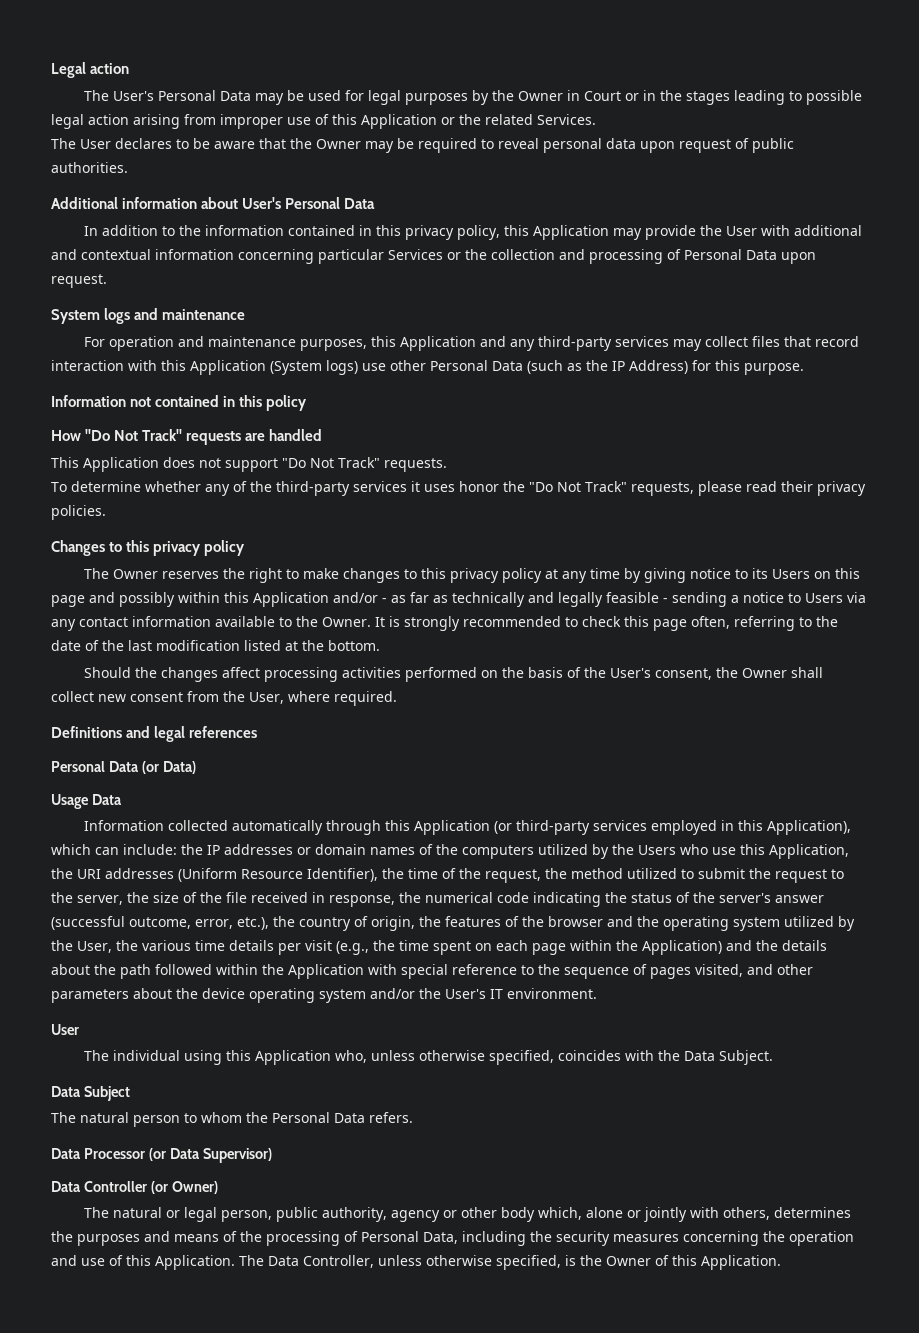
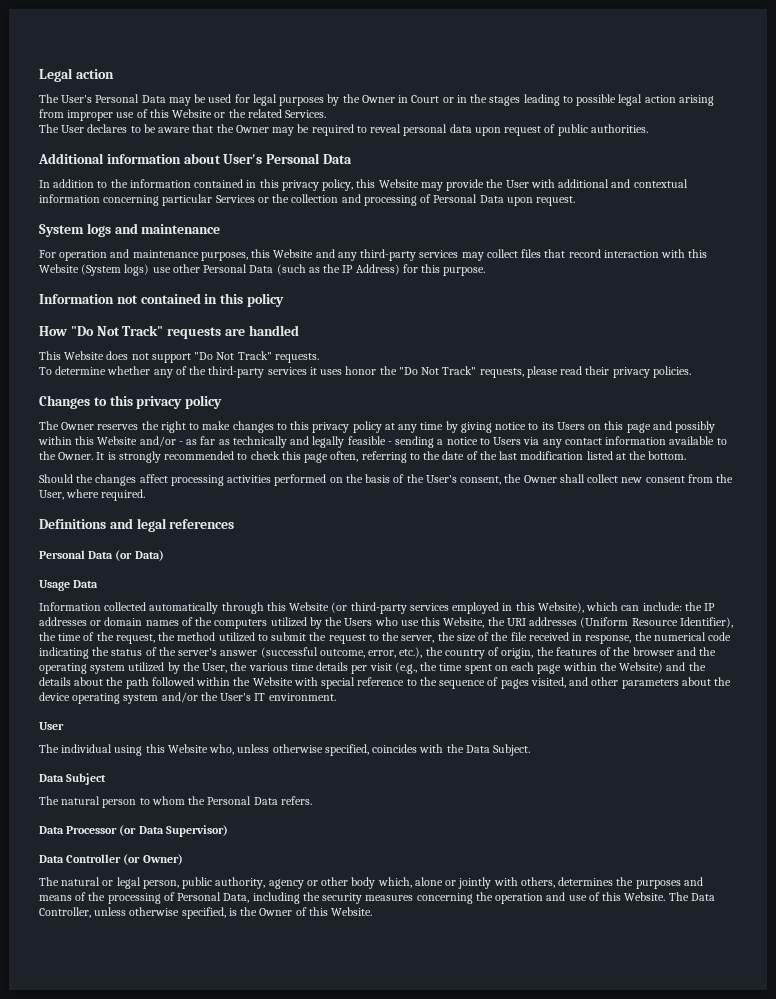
[361,114,437,129] Application -> [172,109,213,118] Website
[533,225,610,240] Application -> [378,179,419,188] Website
[400,336,477,351] Application -> [273,249,314,258] Website
[190,360,266,375] Application -> [39,264,79,273] Website
[83,457,159,472] Application -> [64,351,105,360] Website
[253,592,329,607] Application -> [97,436,138,445] Website
[414,820,491,835] Application -> [289,602,330,611] Website
[767,820,852,835] Application), -> [537,602,584,613] Website),
[769,844,849,859] Application, -> [443,617,485,628] Website,
[642,940,722,955] Application) -> [619,662,664,673] Website)
[288,964,364,979] Application -> [252,677,293,686] Website
[255,1050,332,1065] Application -> [167,744,208,753] Website
[155,1255,235,1270] Application. -> [624,892,666,901] Website.
[701,1255,781,1270] Application. -> [331,907,373,916] Website.

